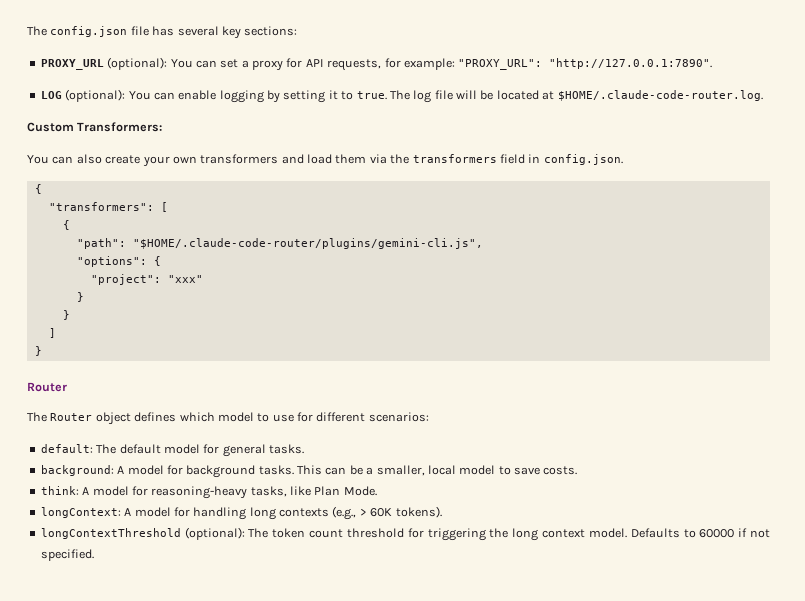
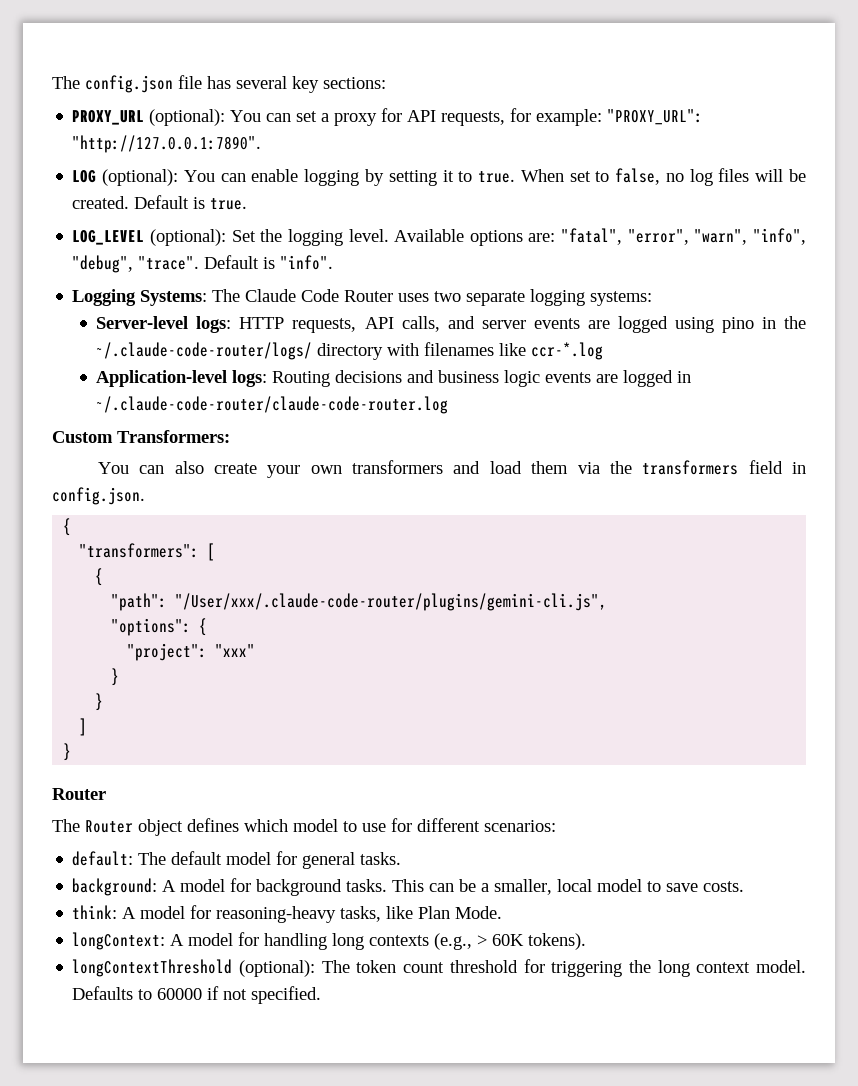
[389,90,763,103] The log file will be located at $HOME/.claude-code-router.log. -> [520,168,807,186] [72,195,248,210] [72,228,806,246] [72,255,334,273] [72,289,653,306] [96,316,806,333] [96,342,604,360] [96,370,692,387] [96,396,449,414] When set to false, no log files will be created. Default is true. // LOG_LEVEL (optional): Set the logging level. Available options are: "fatal", "error", "warn", "info", "debug", "trace". Default is "info". // Logging Systems: The Claude Code Router uses two separate logging systems: // Server-level logs: HTTP requests, API calls, and server events are logged using pino in the ~/.claude-code-router/logs/ directory with filenames like ccr-*.log // Application-level logs: Routing decisions and business logic events are logged in ~/.claude-code-router/claude-code-router.log
[132,238,483,249] "$HOME/.claude-code-router/plugins/gemini-cli.js", -> [175,593,608,611] "/User/xxx/.claude-code-router/plugins/gemini-cli.js",

